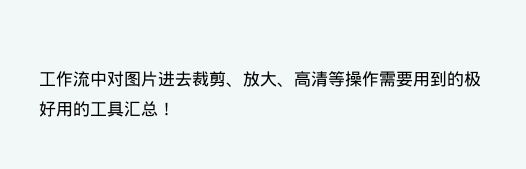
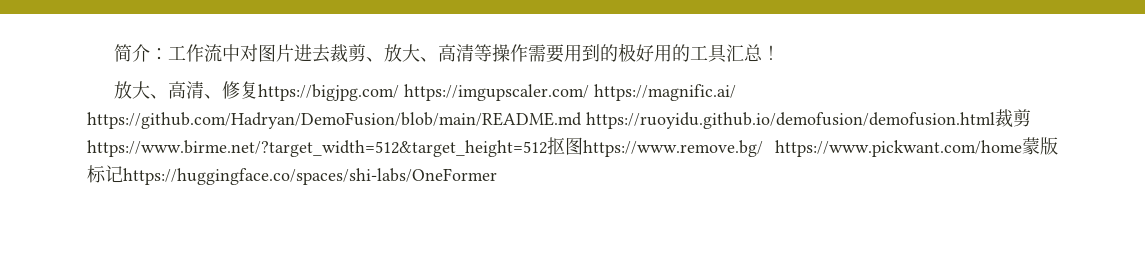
(39, 79) none -> [113,44,168,62] 简介：
(175, 109) none -> [113,81,736,101] [87,109,1031,129] [87,137,1058,157] [87,165,497,185] // 放大、高清、修复https://bigjpg.com/ https://imgupscaler.com/ https://magnific.ai/ https://github.com/Hadryan/DemoFusion/blob/main/README.md https://ruoyidu.github.io/demofusion/demofusion.html裁剪https://www.birme.net/?target_width=512&target_height=512抠图https://www.remove.bg/ https://www.pickwant.com/home蒙版标记https://huggingface.co/spaces/shi-labs/OneFormer

